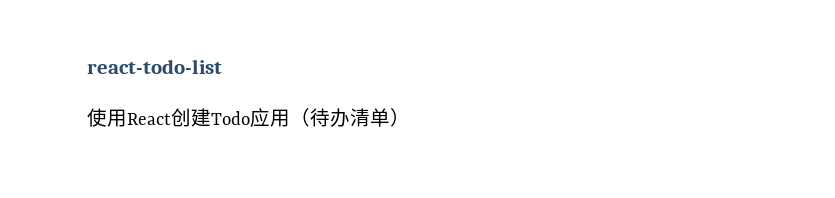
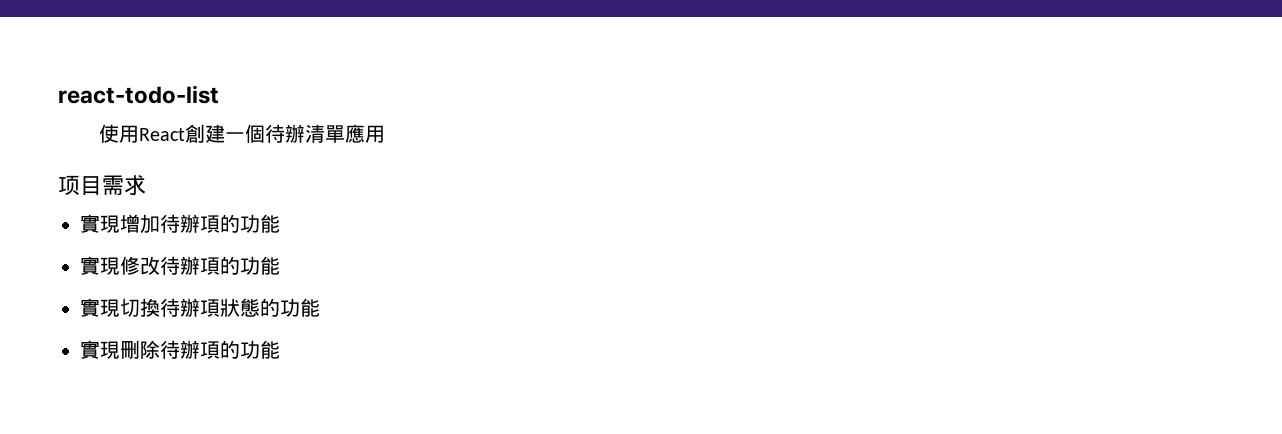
[171,108,410,127] 创建Todo应用（待办清单） -> [184,124,385,143] [58,175,146,196] [80,214,280,234] [80,256,280,275] [80,298,320,317] [80,340,280,359] 創建一個待辦清單應用 // 项目需求 // 實現增加待辦項的功能 // 實現修改待辦項的功能 // 實現切換待辦項狀態的功能 // 實現刪除待辦項的功能

